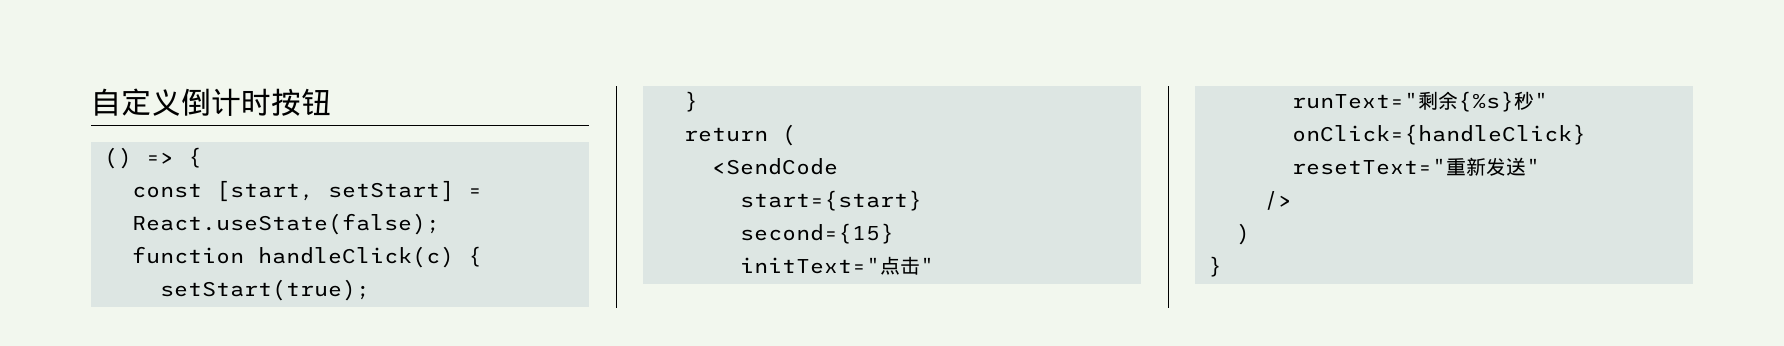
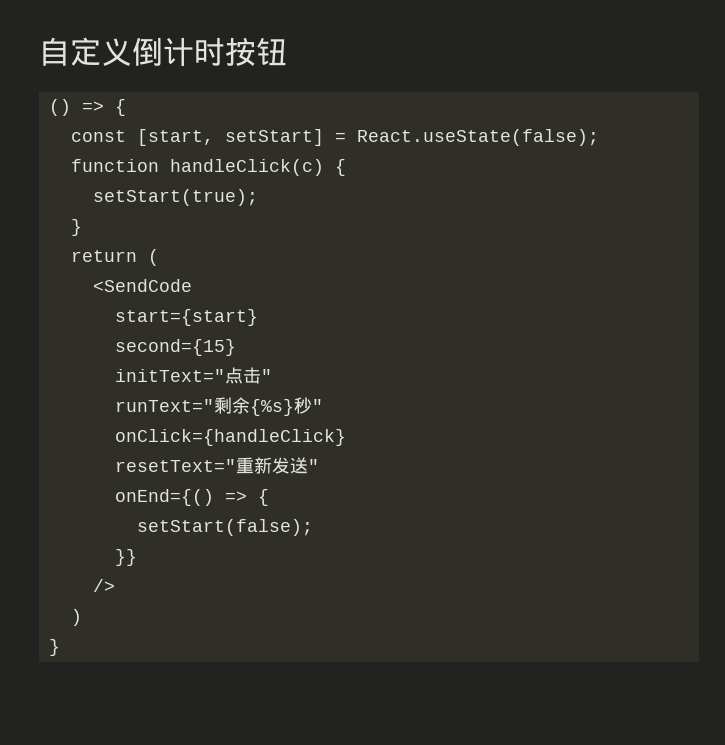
(1540, 166) none -> [115,489,270,506] [137,519,314,536] [115,549,138,566] // onEnd={() => { // setStart(false); // }}

